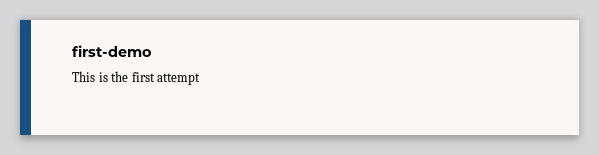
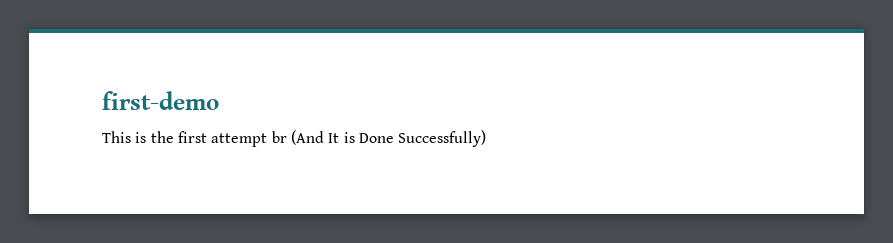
(201, 79) none -> [271,130,487,147] br (And It is Done Successfully)

